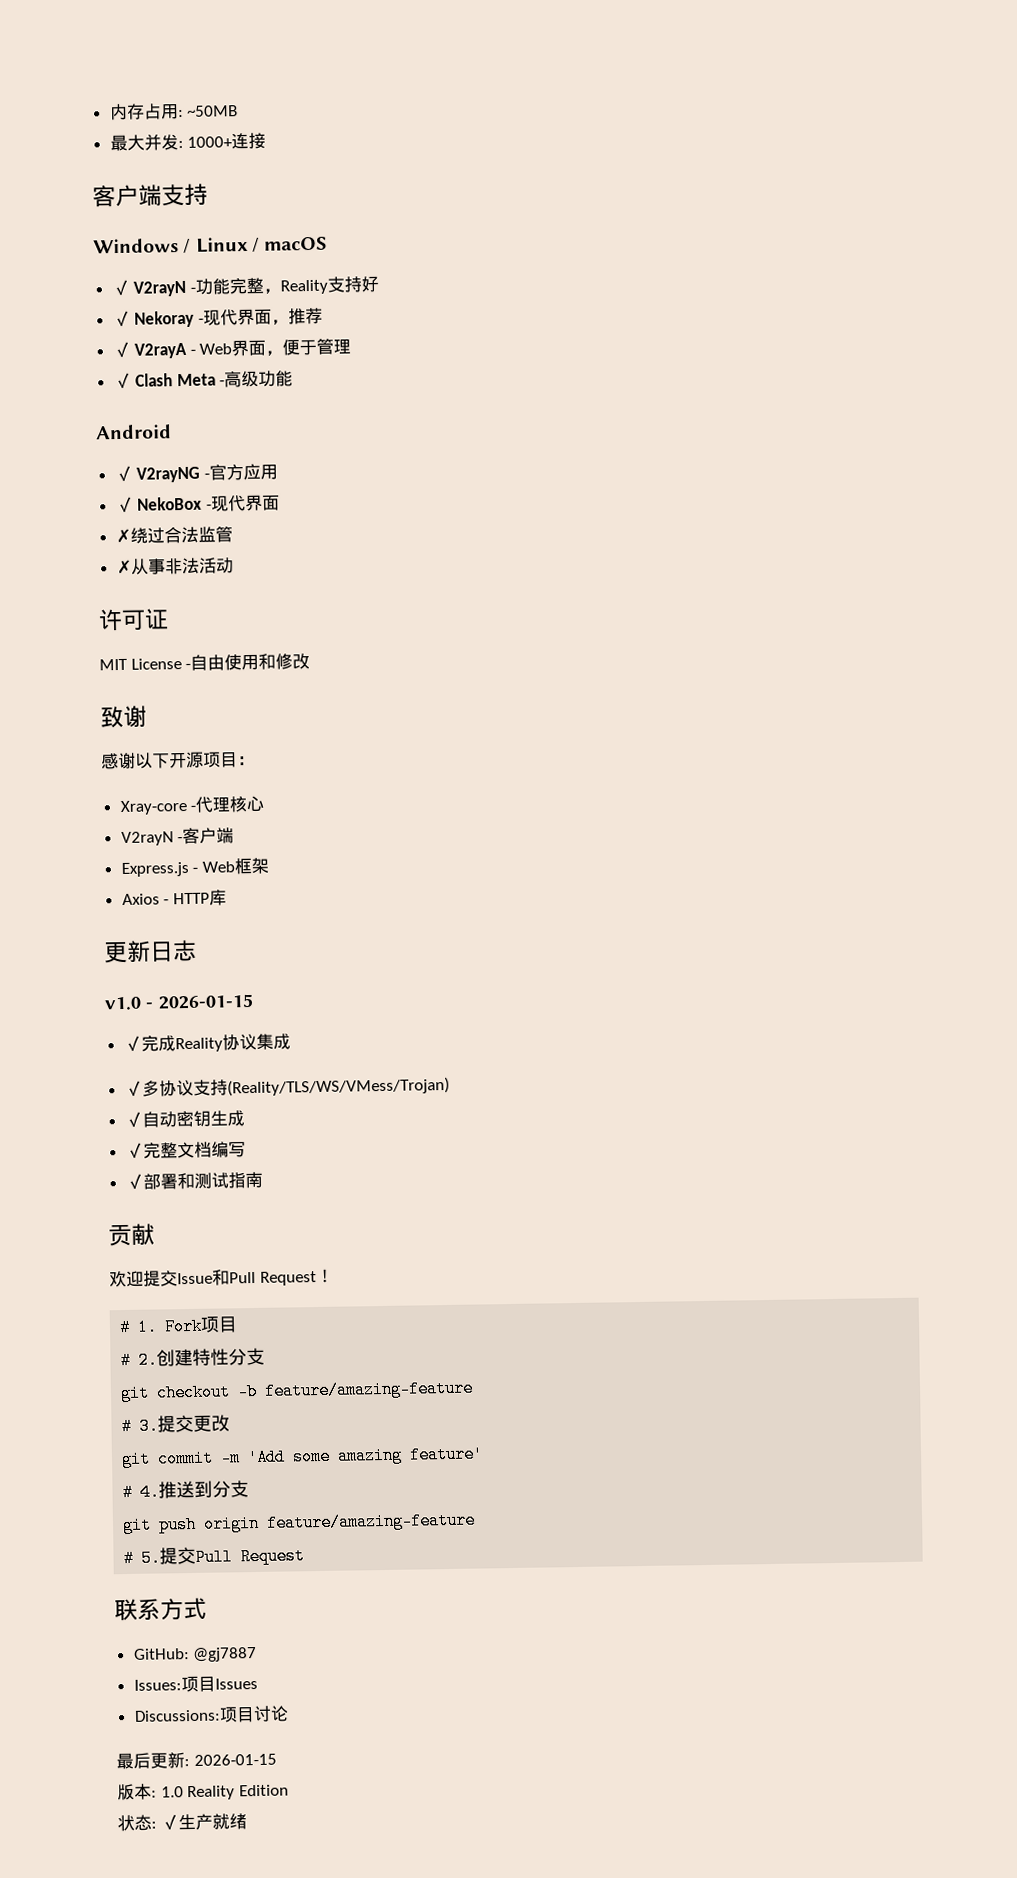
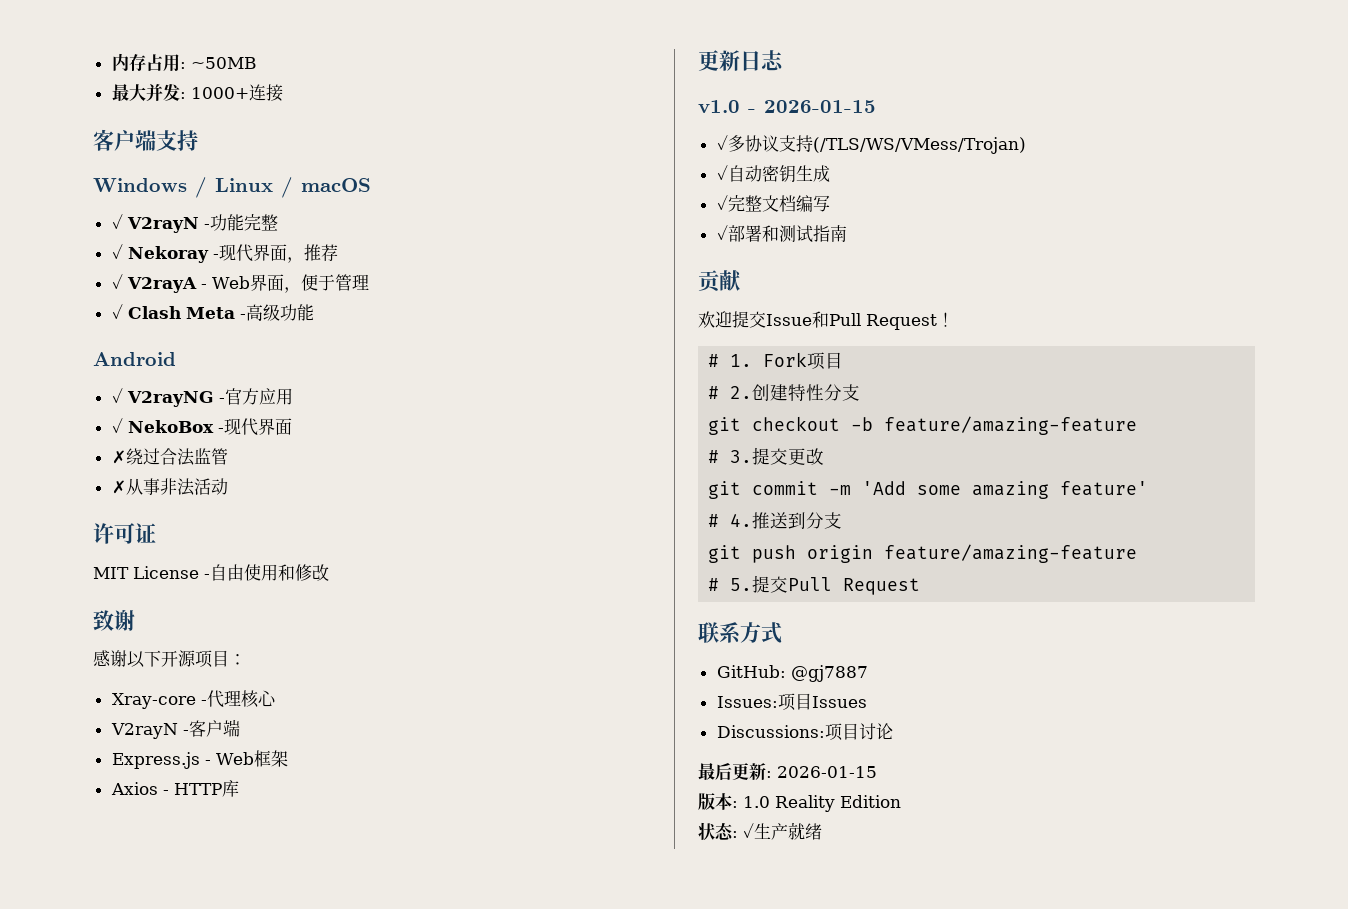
[262,275,379,295] ，Reality支持好 -> (278, 222) none
[123,1033,291,1053] // ✓完成Reality协议集成 -> (876, 106) none
[226,1076,450,1097] (Reality/TLS/WS/VMess/Trojan) -> [812,137,1026,154] (/TLS/WS/VMess/Trojan)

